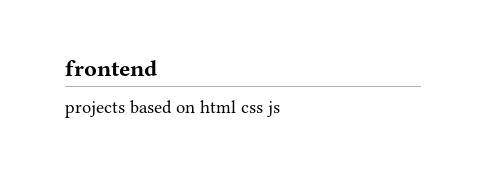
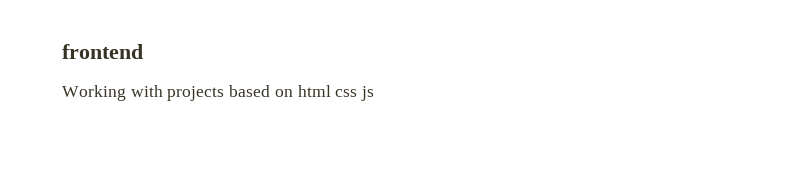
(157, 68) none -> [62,85,163,101] Working with

